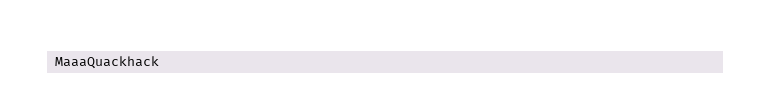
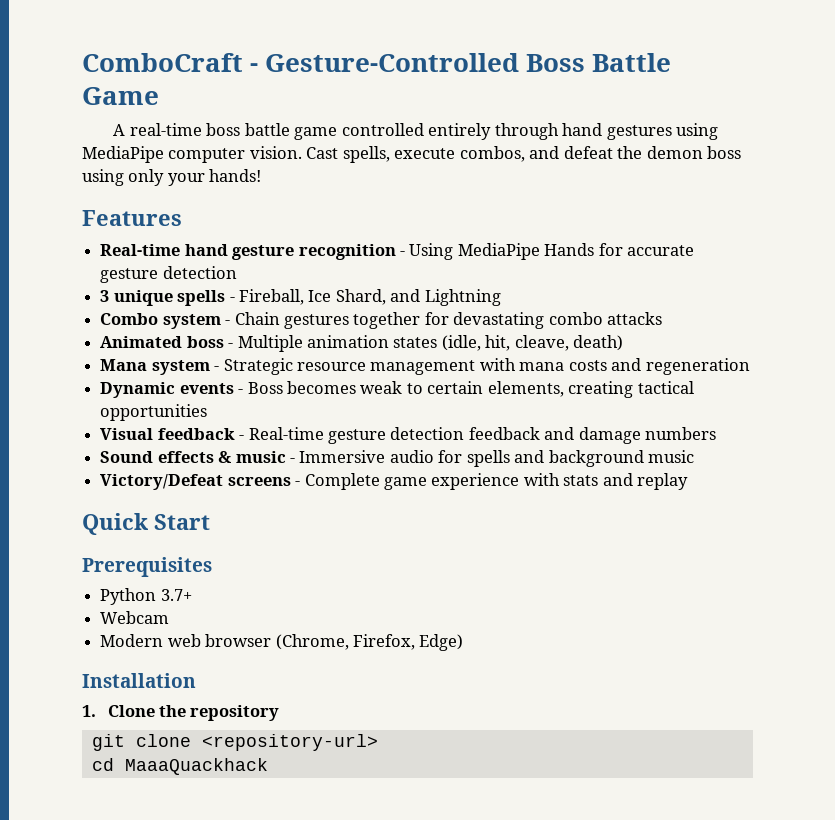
(54, 62) none -> [82,53,672,72] [82,87,159,105] [113,123,719,140] [82,146,742,163] [82,169,262,186] [82,210,182,226] [100,243,695,260] [100,266,237,283] [100,289,501,306] [100,312,663,329] [100,335,624,352] [100,358,750,375] [100,381,694,398] [100,404,208,421] [100,427,717,444] [100,450,695,467] [100,473,689,490] [82,513,210,535] [82,557,212,577] [100,588,192,605] [100,611,170,624] [100,634,464,651] [82,673,196,688] [82,705,280,721] [91,734,378,751] [91,758,114,771] ComboCraft - Gesture-Controlled Boss Battle Game // A real-time boss battle game controlled entirely through hand gestures using MediaPipe computer vision. Cast spells, execute combos, and defeat the demon boss using only your hands! // Features // Real-time hand gesture recognition - Using MediaPipe Hands for accurate gesture detection // 3 unique spells - Fireball, Ice Shard, and Lightning // Combo system - Chain gestures together for devastating combo attacks // Animated boss - Multiple animation states (idle, hit, cleave, death) // Mana system - Strategic resource management with mana costs and regeneration // Dynamic events - Boss becomes weak to certain elements, creating tactical opportunities // Visual feedback - Real-time gesture detection feedback and damage numbers // Sound effects & music - Immersive audio for spells and background music // Victory/Defeat screens - Complete game experience with stats and replay // Quick Start // Prerequisites // Python 3.7+ // Webcam // Modern web browser (Chrome, Firefox, Edge) // Installation // 1. Clone the repository // git clone <repository-url> // cd

